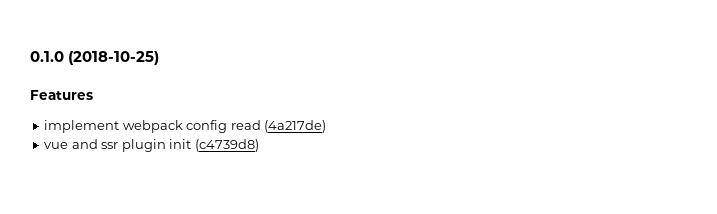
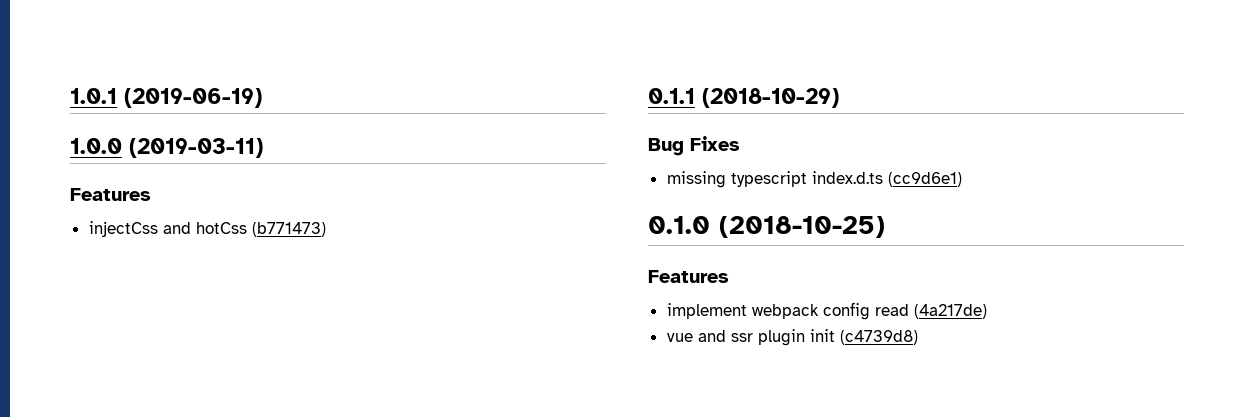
(30, 56) none -> [70,88,262,108] [70,138,263,158] [70,188,151,201] [88,221,326,237] [648,88,839,108] [648,136,740,156] [666,171,962,188] 1.0.1 (2019-06-19) // 1.0.0 (2019-03-11) // Features // injectCss and hotCss (b771473) // 0.1.1 (2018-10-29) // Bug Fixes // missing typescript index.d.ts (cc9d6e1) //

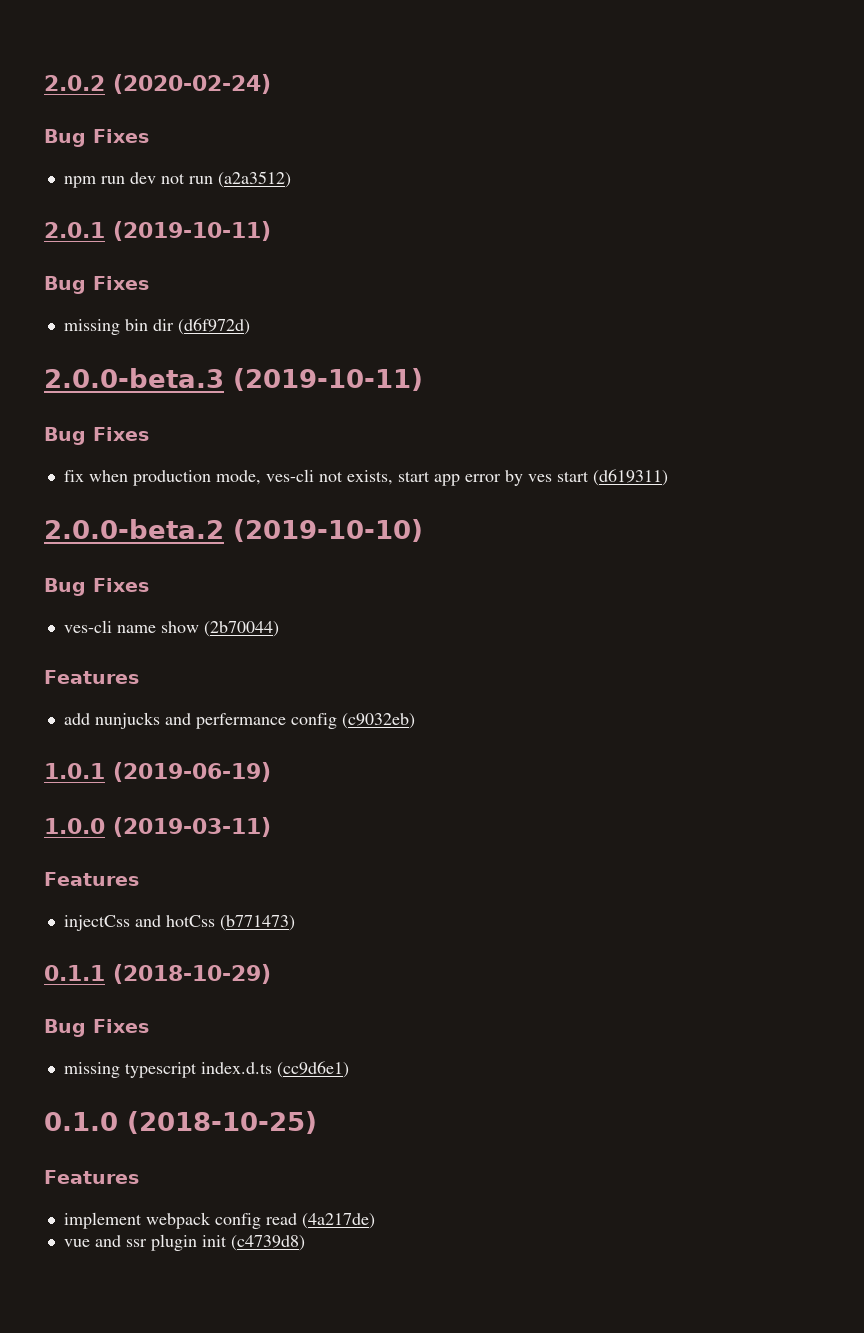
(70, 96) none -> [44,74,271,94] [44,129,149,147] [63,171,291,188] [44,221,271,241] [44,276,149,294] [63,318,250,335] [44,368,423,391] [44,427,149,445] [63,469,668,486] [44,519,423,542] [44,578,149,596] [63,620,279,637] [44,670,139,684] [63,712,415,729] 2.0.2 (2020-02-24) // Bug Fixes // npm run dev not run (a2a3512) // 2.0.1 (2019-10-11) // Bug Fixes // missing bin dir (d6f972d) // 2.0.0-beta.3 (2019-10-11) // Bug Fixes // fix when production mode, ves-cli not exists, start app error by ves start (d619311) // 2.0.0-beta.2 (2019-10-10) // Bug Fixes // ves-cli name show (2b70044) // Features // add nunjucks and perfermance config (c9032eb) //

